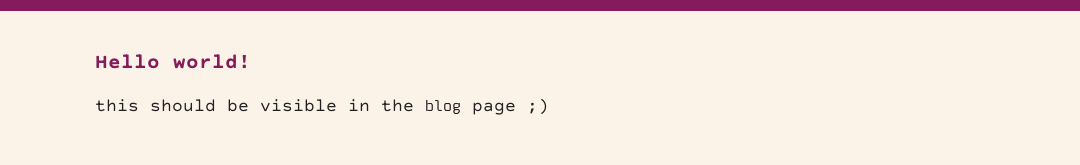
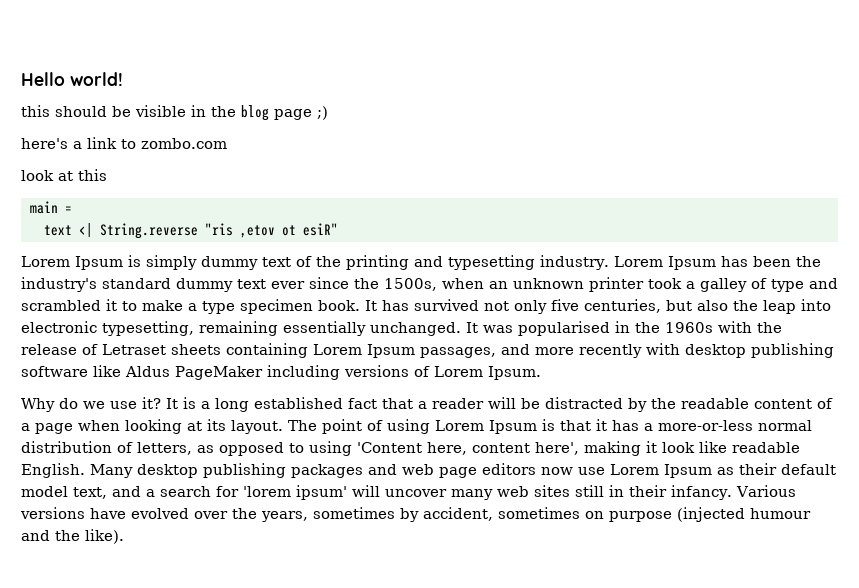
(549, 106) none -> [21,137,227,149] [21,169,107,181] [29,201,72,214] [43,223,338,239] [21,255,821,270] [21,277,838,292] [21,299,831,314] [21,321,782,336] [21,343,834,358] [21,365,541,380] [21,397,833,412] [21,419,812,434] [21,441,800,456] [21,463,836,478] [21,485,796,500] [20,507,811,522] [21,529,124,544] // here's a link to zombo.com // look at this // main = // text <| String.reverse "ris ,etov ot esiR" // Lorem Ipsum is simply dummy text of the printing and typesetting industry. Lorem Ipsum has been the industry's standard dummy text ever since the 1500s, when an unknown printer took a galley of type and scrambled it to make a type specimen book. It has survived not only five centuries, but also the leap into electronic typesetting, remaining essentially unchanged. It was popularised in the 1960s with the release of Letraset sheets containing Lorem Ipsum passages, and more recently with desktop publishing software like Aldus PageMaker including versions of Lorem Ipsum. // Why do we use it? It is a long established fact that a reader will be distracted by the readable content of a page when looking at its layout. The point of using Lorem Ipsum is that it has a more-or-less normal distribution of letters, as opposed to using 'Content here, content here', making it look like readable English. Many desktop publishing packages and web page editors now use Lorem Ipsum as their default model text, and a search for 'lorem ipsum' will uncover many web sites still in their infancy. Various versions have evolved over the years, sometimes by accident, sometimes on purpose (injected humour and the like).

